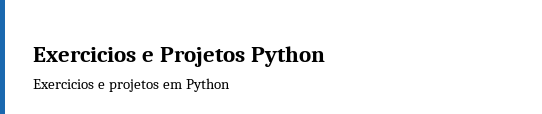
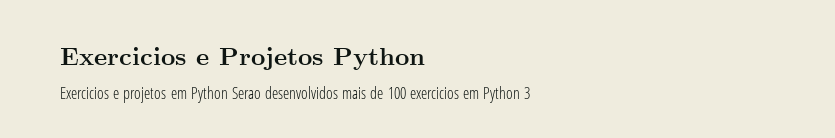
(230, 85) none -> [231,86,531,103] Serao desenvolvidos mais de 100 exercicios em Python 3

